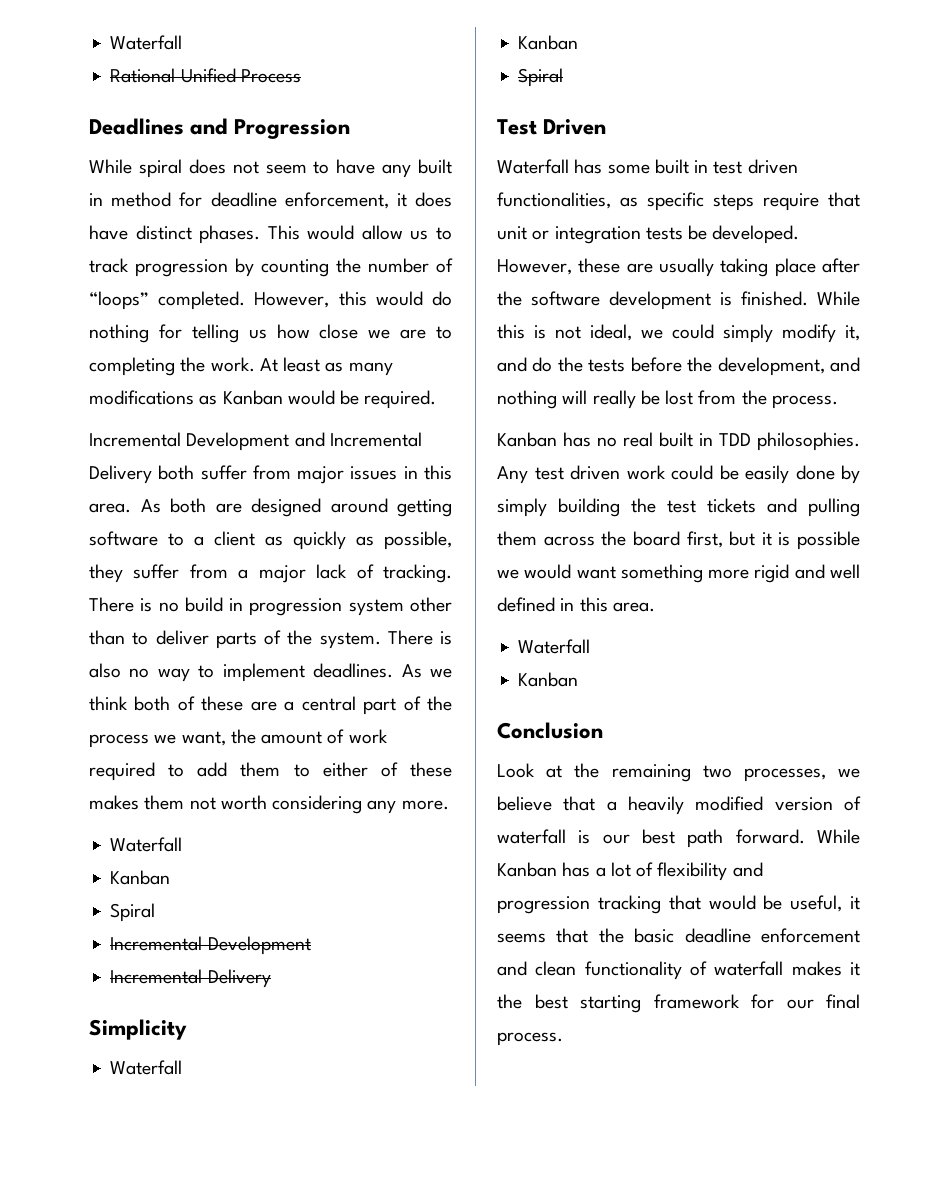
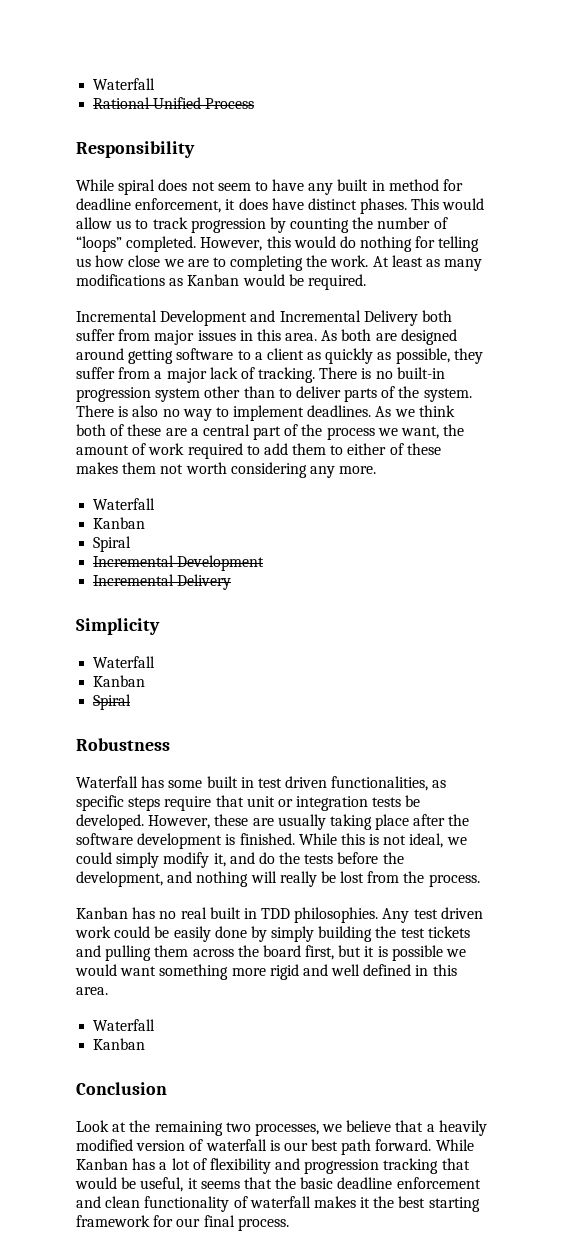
[89,118,351,139] Deadlines and Progression -> [76,141,195,158] Responsibility
[184,597,244,612] build in -> [396,367,445,379] built-in
[497,119,607,135] Test Driven -> [76,738,170,751] Robustness

